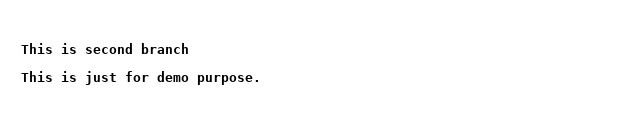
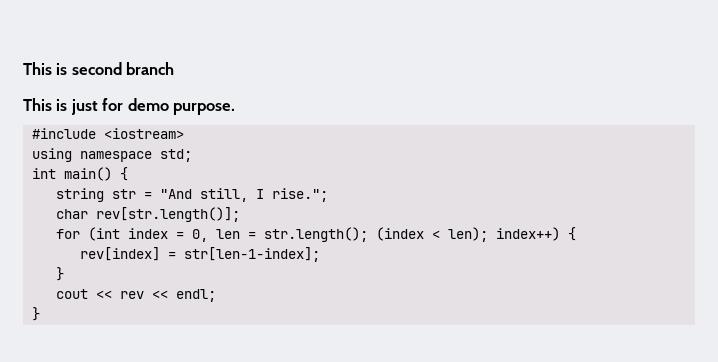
(261, 80) none -> [32,128,184,139] [32,148,192,162] [32,167,128,181] [56,188,328,202] [56,207,240,222] [56,227,576,242] [80,247,320,262] [56,267,64,281] [56,289,216,302] [32,307,40,321] // #include <iostream> // using namespace std; // int main() { // string str = "And still, I rise."; // char rev[str.length()]; // for (int index = 0, len = str.length(); (index < len); index++) { // rev[index] = str[len-1-index]; // } // cout << rev << endl; // }

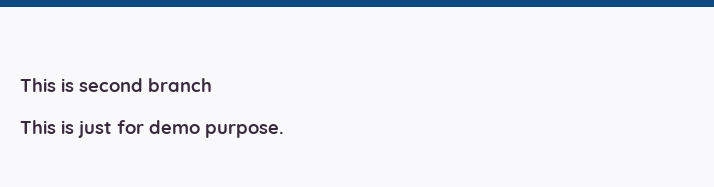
[32,128,184,139] [32,148,192,162] [32,167,128,181] [56,188,328,202] [56,207,240,222] [56,227,576,242] [80,247,320,262] [56,267,64,281] [56,289,216,302] [32,307,40,321] // #include <iostream> // using namespace std; // int main() { // string str = "And still, I rise."; // char rev[str.length()]; // for (int index = 0, len = str.length(); (index < len); index++) { // rev[index] = str[len-1-index]; // } // cout << rev << endl; // } -> (284, 131) none

